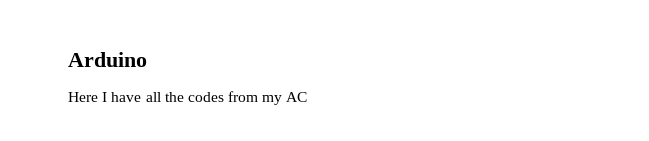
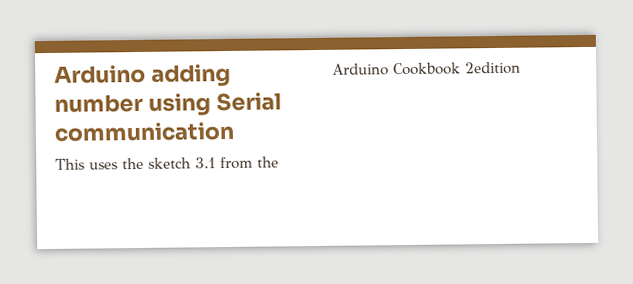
[68,52,147,67] [68,91,308,105] Arduino // Here I have all the codes from my AC -> [54,63,231,87] [54,92,282,116] [54,121,234,142] [55,156,279,170] [332,61,521,76] Arduino adding number using Serial communication // This uses the sketch 3.1 from the Arduino Cookbook 2edition

